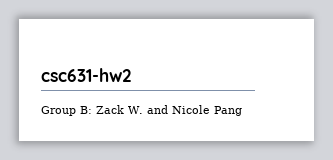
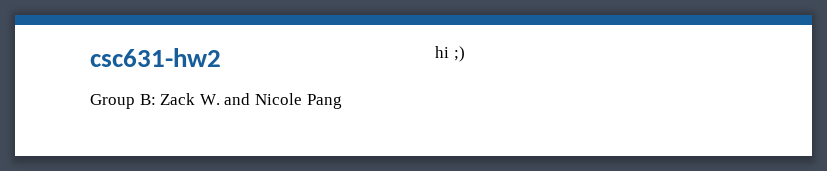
(242, 111) none -> [435,46,465,62] // hi ;)

